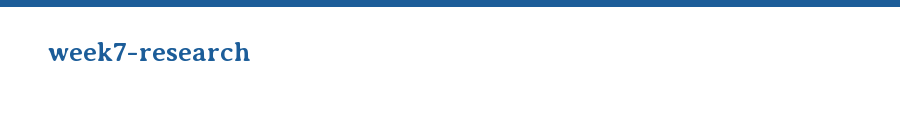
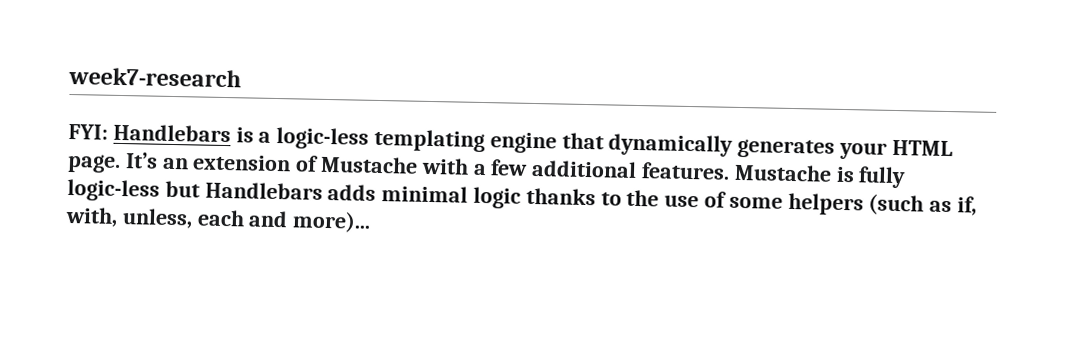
(251, 51) none -> [68,123,953,160] [67,152,907,189] [67,178,978,216] [65,206,372,233] // FYI: Handlebars is a logic-less templating engine that dynamically generates your HTML page. It’s an extension of Mustache with a few additional features. Mustache is fully logic-less but Handlebars adds minimal logic thanks to the use of some helpers (such as if, with, unless, each and more)...

